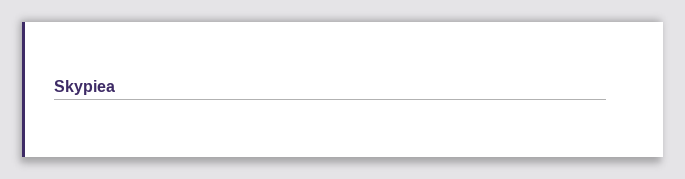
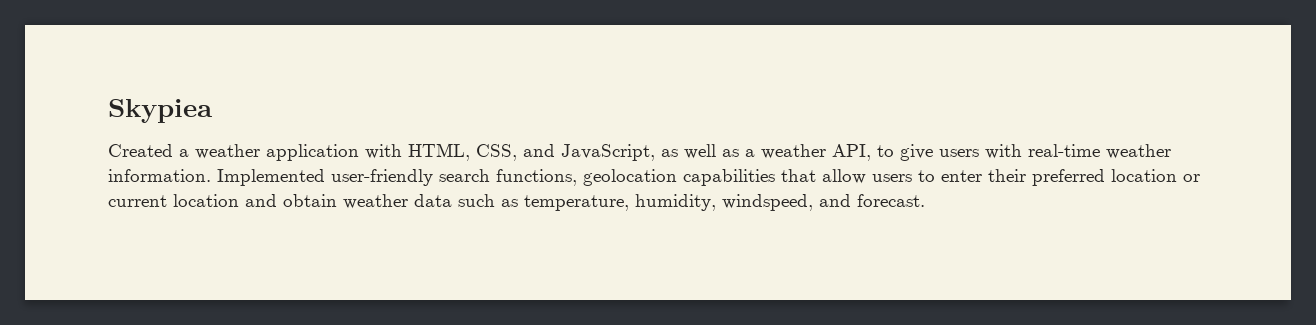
(115, 87) none -> [108,143,1171,161] [108,169,1200,186] [108,194,925,211] // Created a weather application with HTML, CSS, and JavaScript, as well as a weather API, to give users with real-time weather information. Implemented user-friendly search functions, geolocation capabilities that allow users to enter their preferred location or current location and obtain weather data such as temperature, humidity, windspeed, and forecast.

